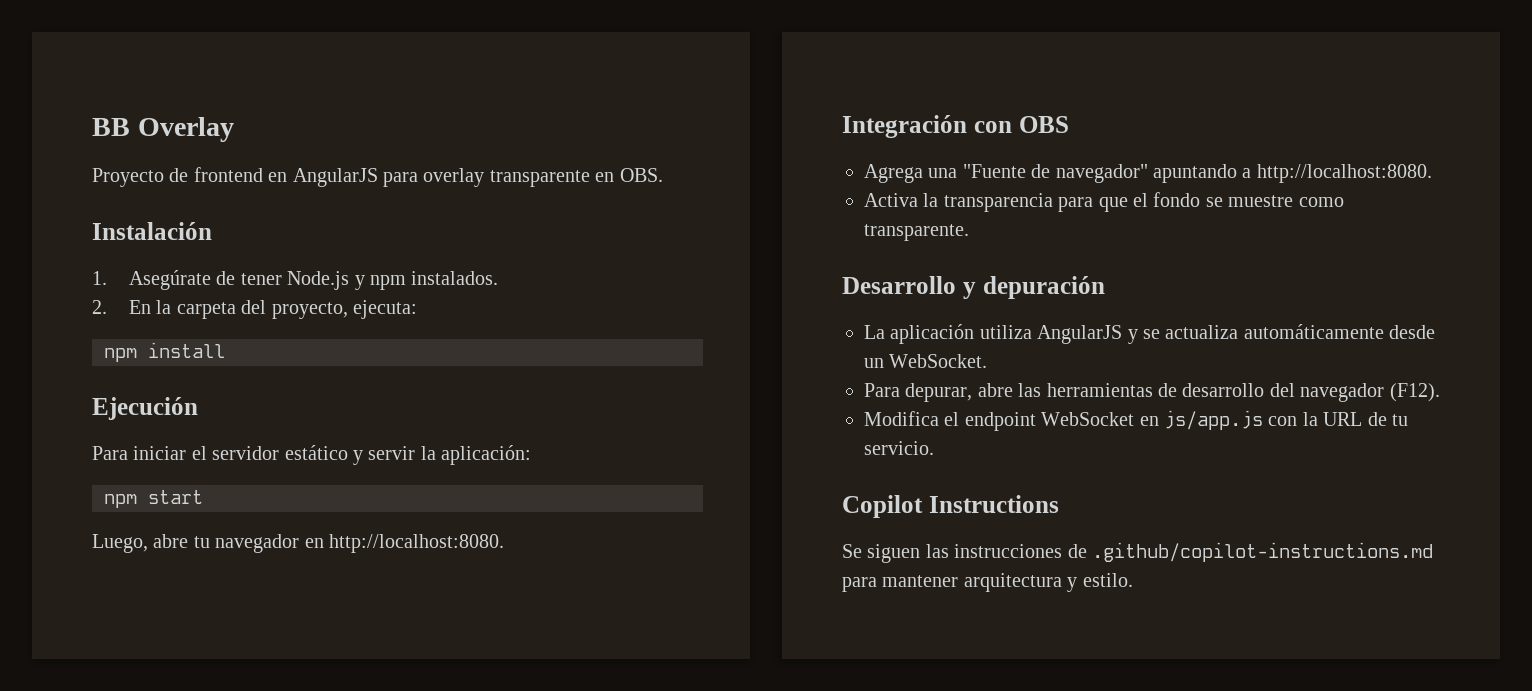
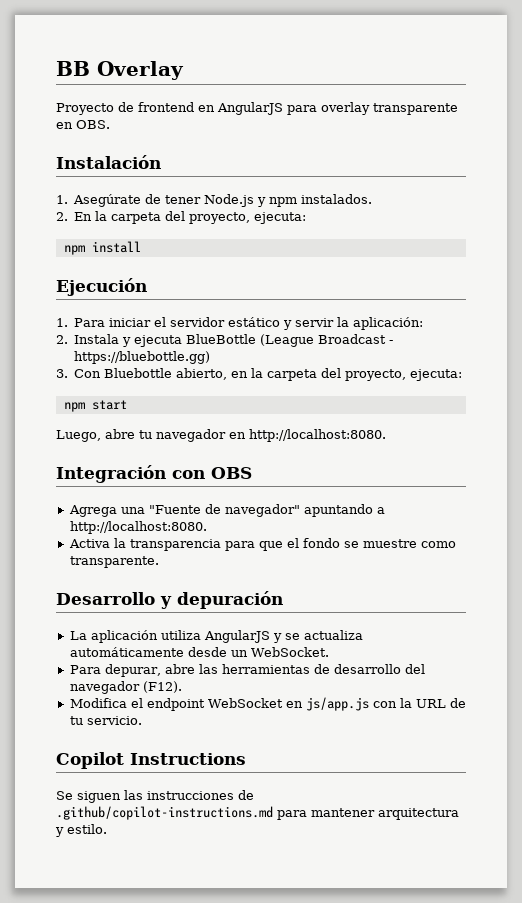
(198, 408) none -> [56,318,68,327] 1.
(532, 455) none -> [56,334,394,347] [74,351,211,364] [56,368,463,381] // 2. Instala y ejecuta BlueBottle (League Broadcast - https://bluebottle.gg) // 3. Con Bluebottle abierto, en la carpeta del proyecto, ejecuta:

